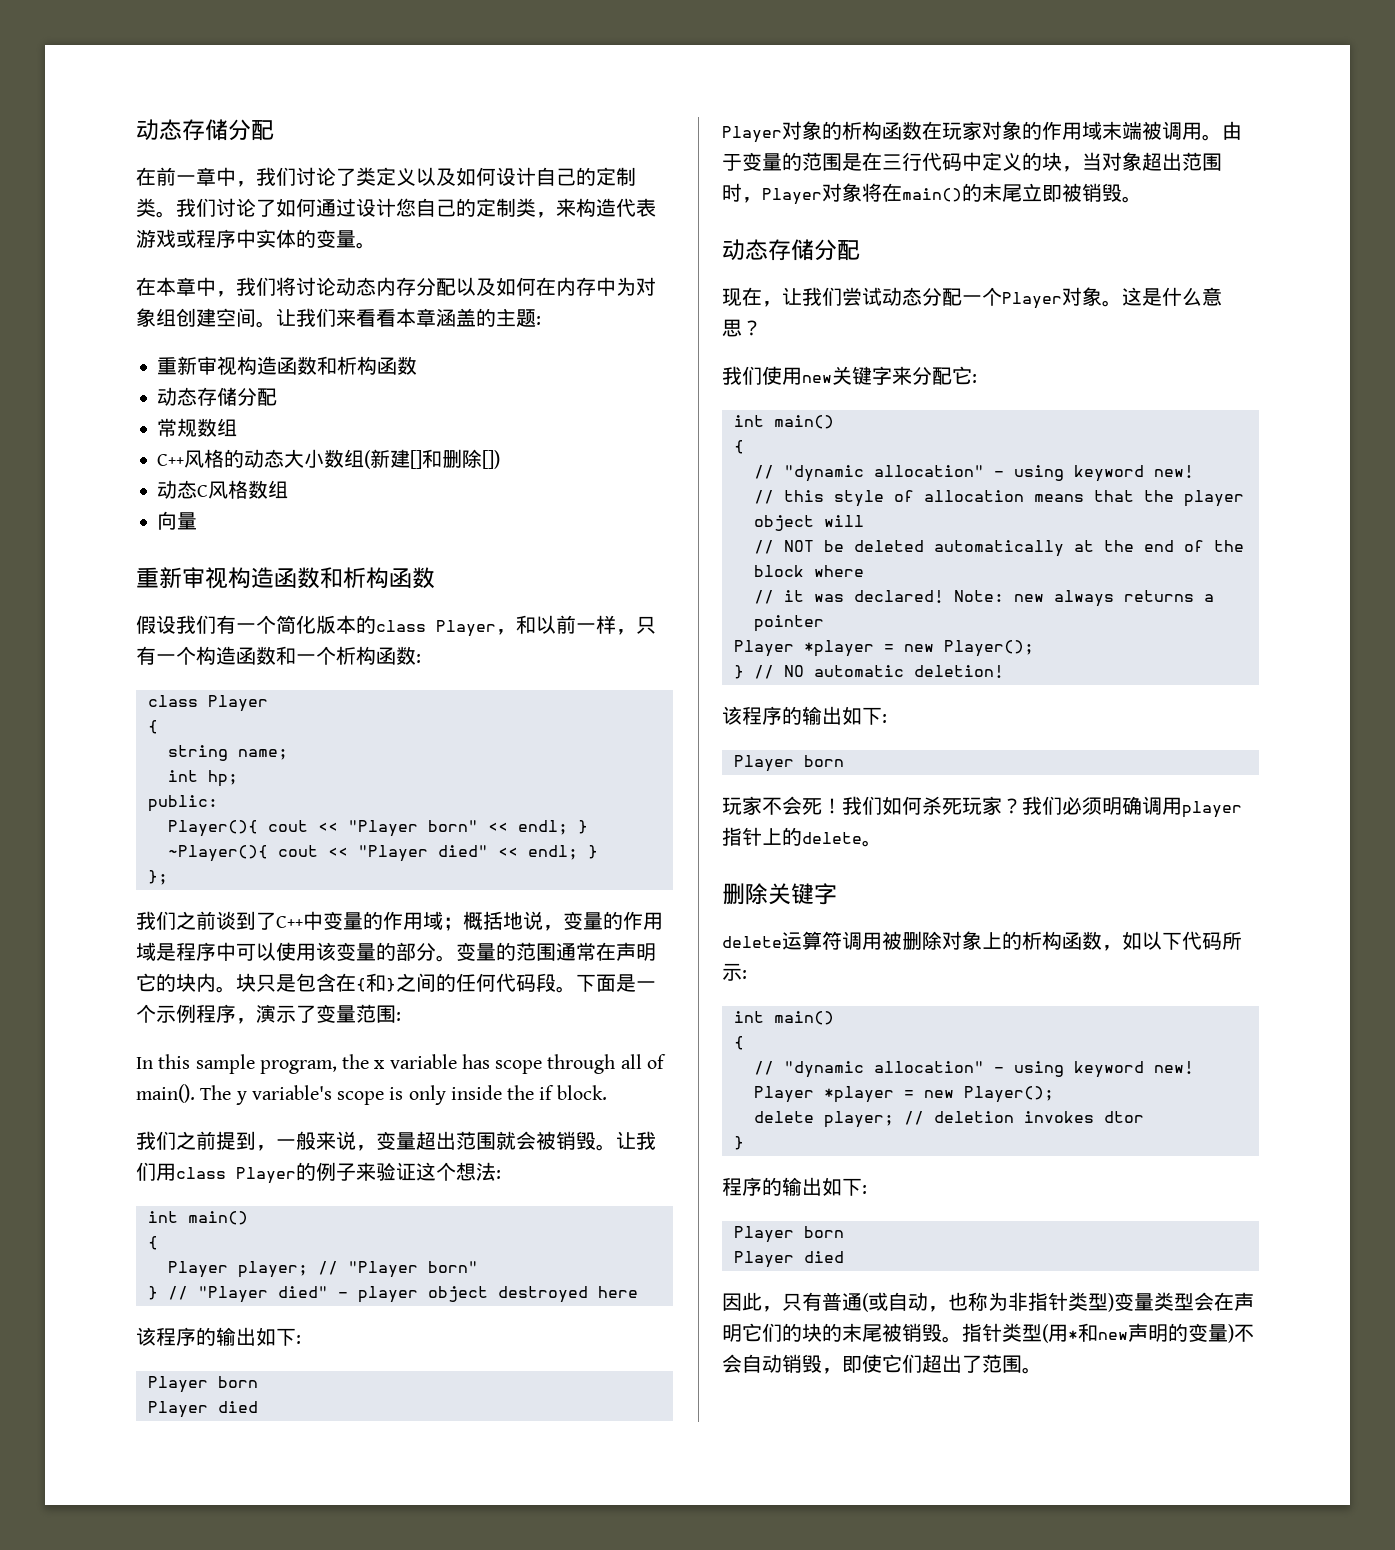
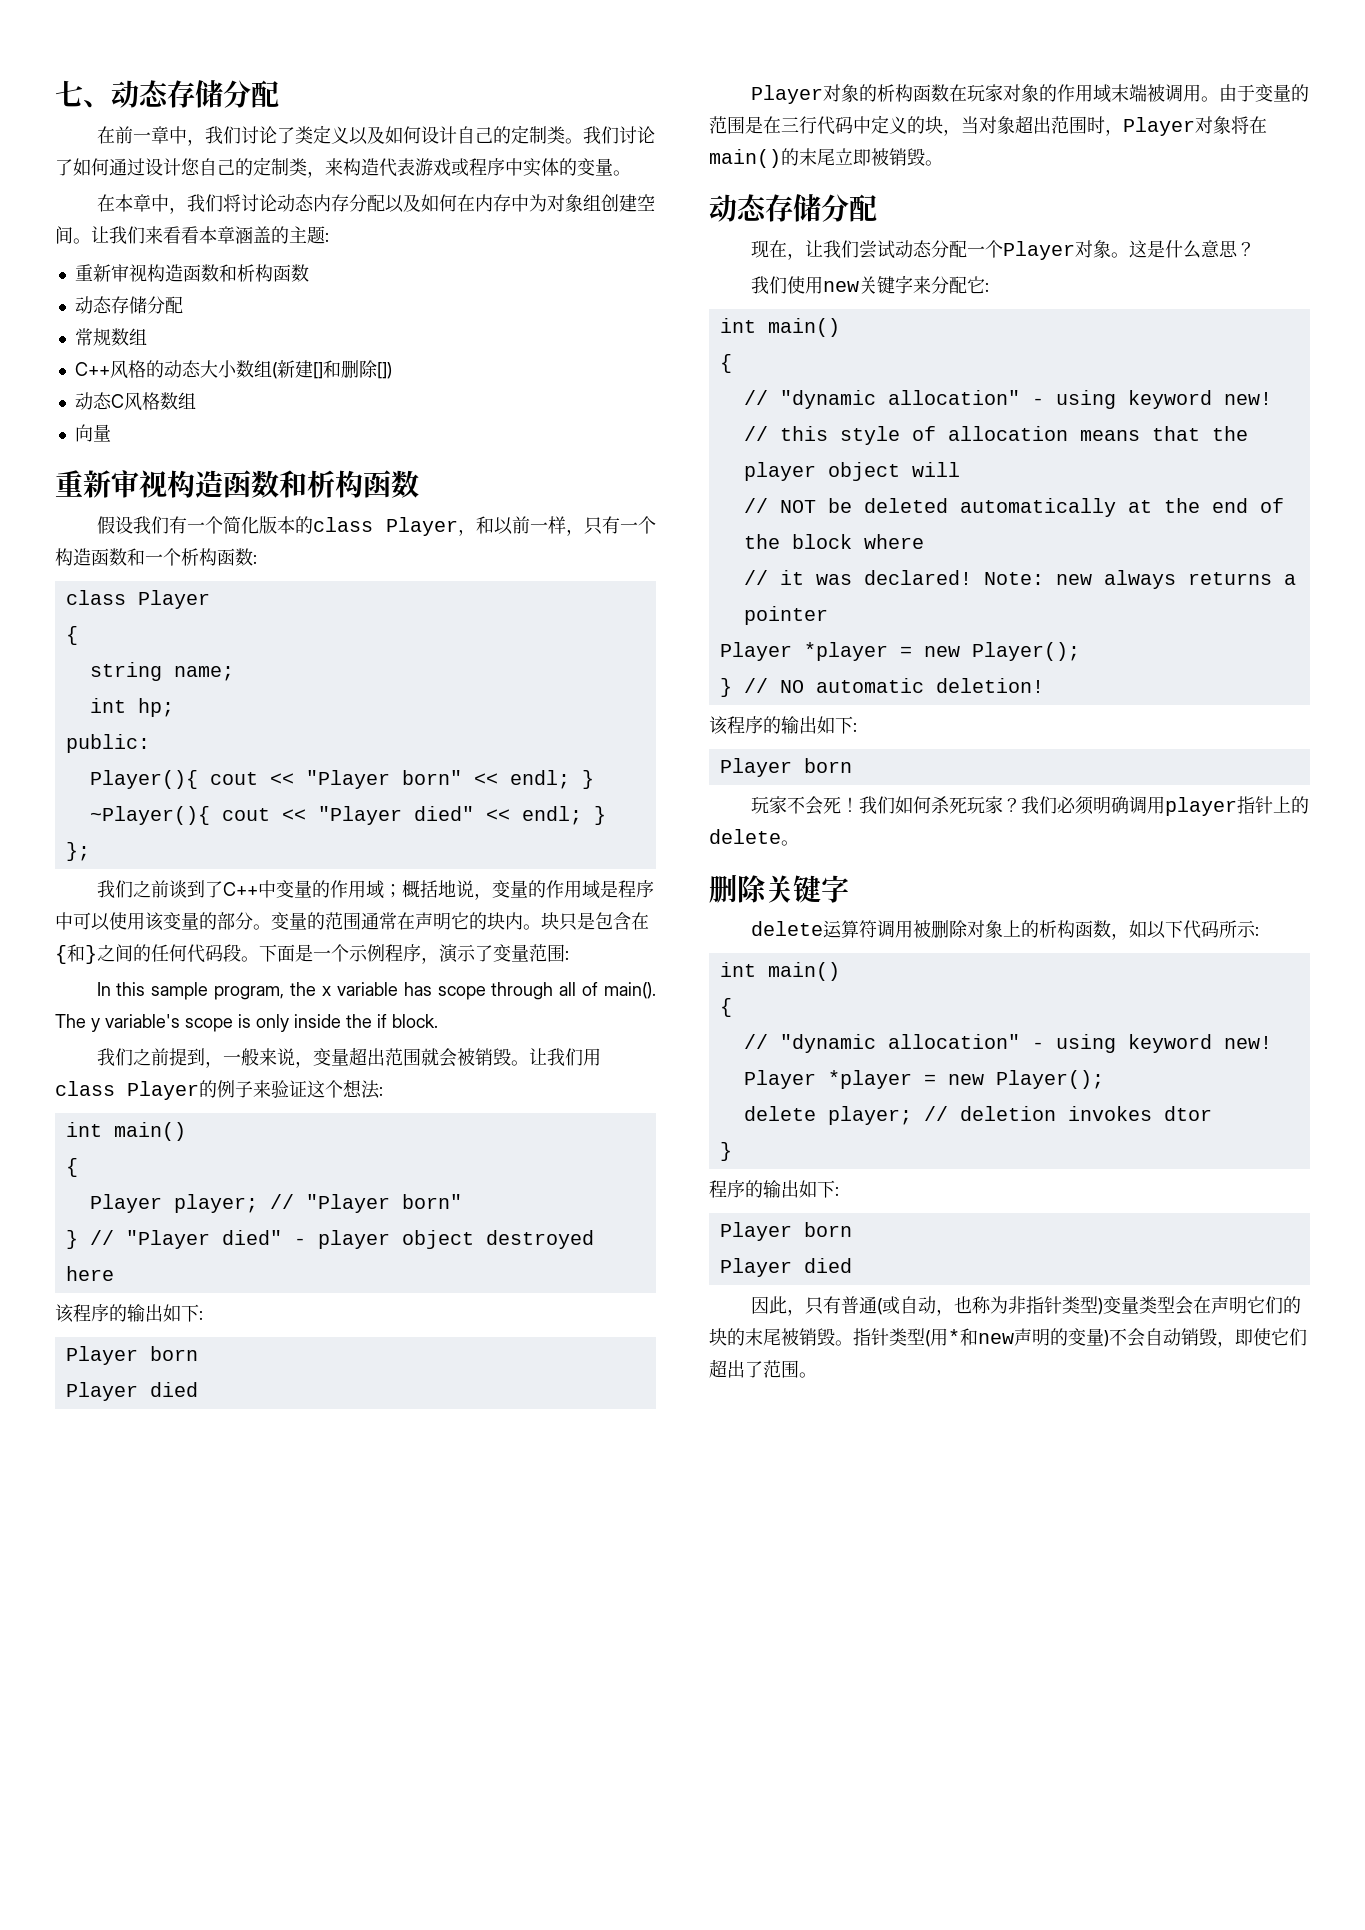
(136, 130) none -> [55,80,111,108] 七、

